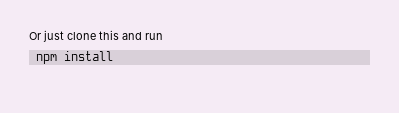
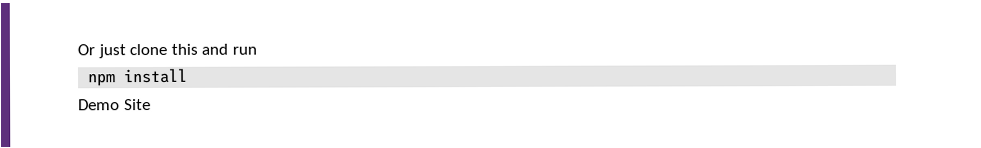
(113, 56) none -> [78,99,151,111] // Demo Site

